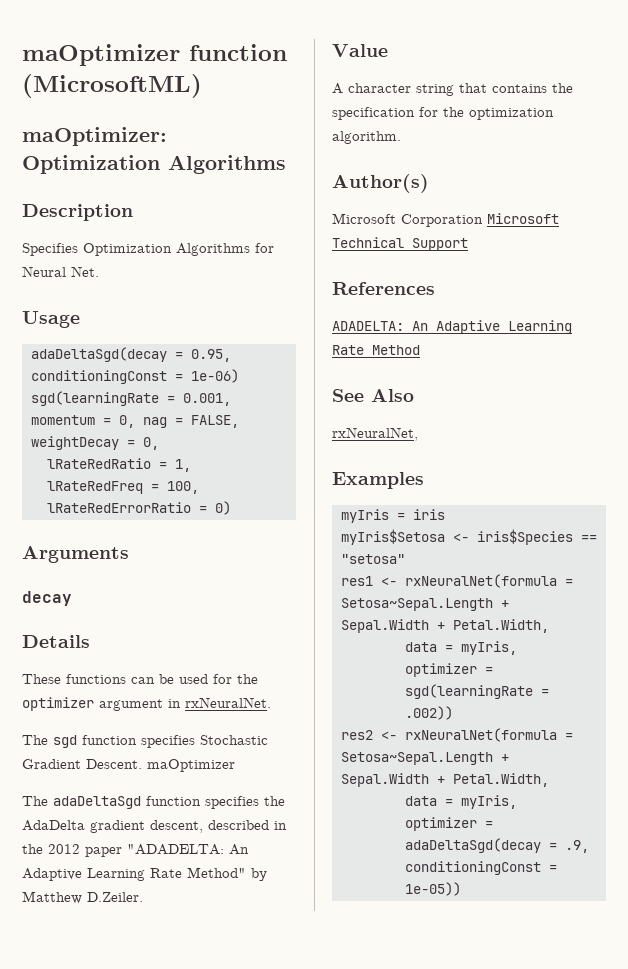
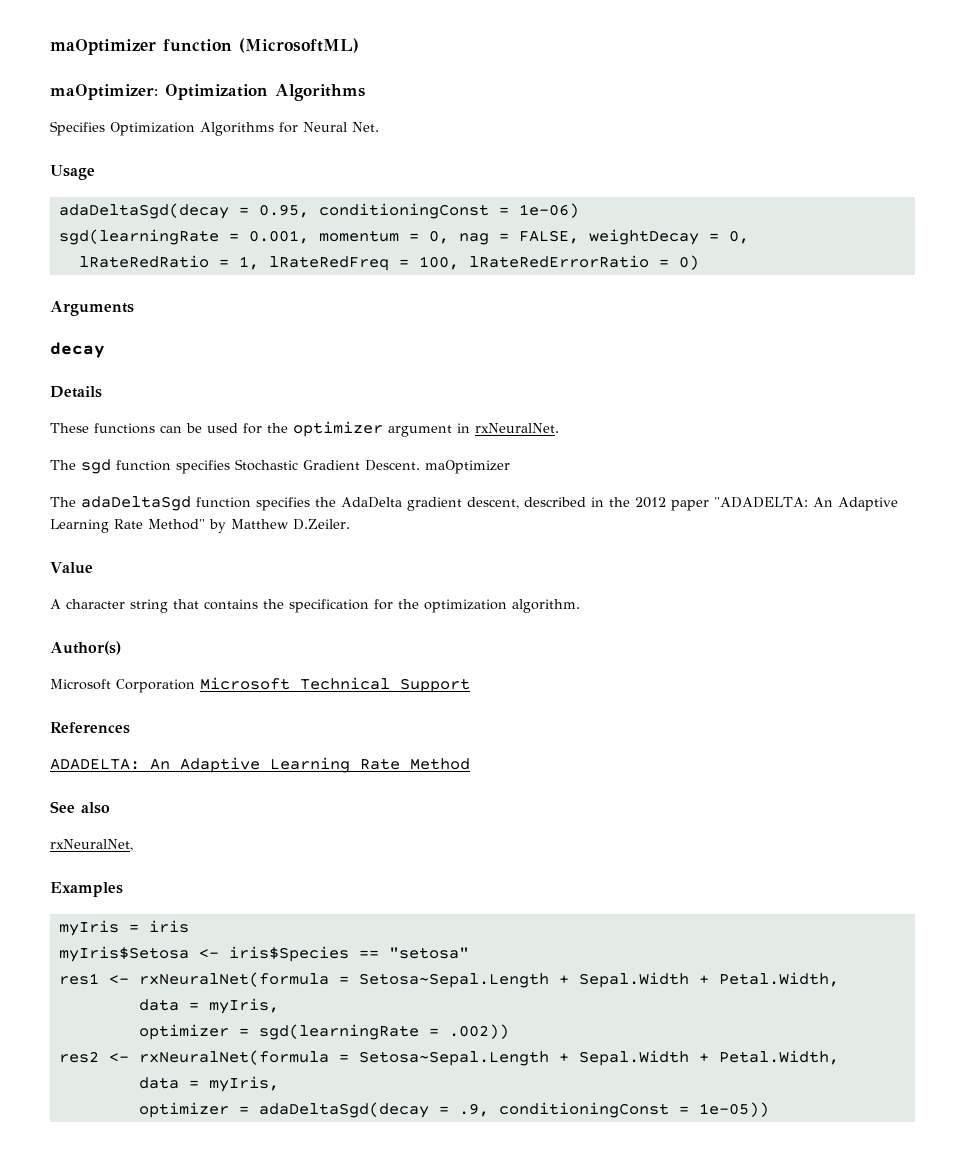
[22,204,133,221] // Description -> (365, 92) none
[371,389,414,402] Also -> [81,802,110,814] also

